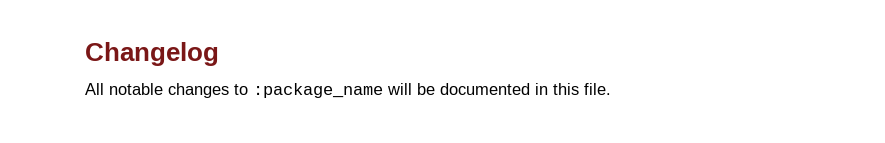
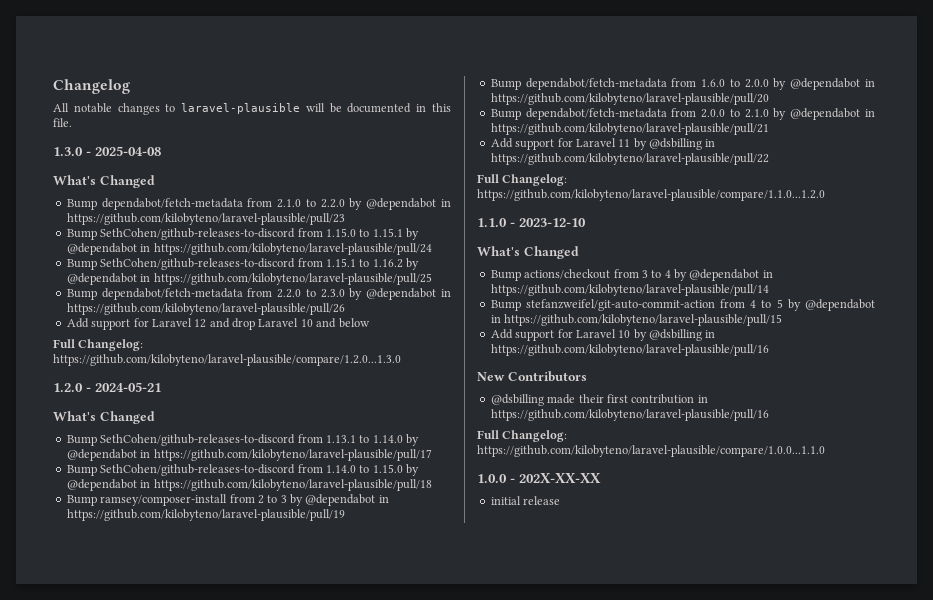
[253,83,383,98] :package_name -> [181,103,301,114] laravel-plausible
(611, 89) none -> [53,146,161,156] [53,175,155,188] [66,198,451,210] [66,213,345,225] [66,228,419,240] [66,243,432,255] [66,258,419,270] [66,273,432,285] [66,288,451,300] [66,303,345,315] [66,318,370,330] [53,339,144,351] [53,354,401,366] [53,382,161,392] [53,411,155,424] [66,434,419,446] [66,449,432,461] [66,464,419,476] [66,479,432,491] [66,494,389,506] [66,509,345,521] [490,78,875,90] [490,93,769,105] [490,108,875,120] [490,123,769,135] [490,138,716,150] [490,153,769,165] [477,174,568,186] [477,189,825,201] [477,218,586,227] [477,246,579,259] [490,269,773,281] [490,284,769,296] [490,299,876,311] [490,314,783,326] [490,329,716,341] [490,344,769,356] [477,371,587,382] [490,394,708,406] [490,409,769,421] [477,430,568,442] [477,445,825,457] [477,473,601,483] [490,496,561,505] // 1.3.0 - 2025-04-08 // What's Changed // Bump dependabot/fetch-metadata from 2.1.0 to 2.2.0 by @dependabot in https://github.com/kilobyteno/laravel-plausible/pull/23 // Bump SethCohen/github-releases-to-discord from 1.15.0 to 1.15.1 by @dependabot in https://github.com/kilobyteno/laravel-plausible/pull/24 // Bump SethCohen/github-releases-to-discord from 1.15.1 to 1.16.2 by @dependabot in https://github.com/kilobyteno/laravel-plausible/pull/25 // Bump dependabot/fetch-metadata from 2.2.0 to 2.3.0 by @dependabot in https://github.com/kilobyteno/laravel-plausible/pull/26 // Add support for Laravel 12 and drop Laravel 10 and below // Full Changelog: https://github.com/kilobyteno/laravel-plausible/compare/1.2.0...1.3.0 // 1.2.0 - 2024-05-21 // What's Changed // Bump SethCohen/github-releases-to-discord from 1.13.1 to 1.14.0 by @dependabot in https://github.com/kilobyteno/laravel-plausible/pull/17 // Bump SethCohen/github-releases-to-discord from 1.14.0 to 1.15.0 by @dependabot in https://github.com/kilobyteno/laravel-plausible/pull/18 // Bump ramsey/composer-install from 2 to 3 by @dependabot in https://github.com/kilobyteno/laravel-plausible/pull/19 // Bump dependabot/fetch-metadata from 1.6.0 to 2.0.0 by @dependabot in https://github.com/kilobyteno/laravel-plausible/pull/20 // Bump dependabot/fetch-metadata from 2.0.0 to 2.1.0 by @dependabot in https://github.com/kilobyteno/laravel-plausible/pull/21 // Add support for Laravel 11 by @dsbilling in https://github.com/kilobyteno/laravel-plausible/pull/22 // Full Changelog: https://github.com/kilobyteno/laravel-plausible/compare/1.1.0...1.2.0 // 1.1.0 - 2023-12-10 // What's Changed // Bump actions/checkout from 3 to 4 by @dependabot in https://github.com/kilobyteno/laravel-plausible/pull/14 // Bump stefanzweifel/git-auto-commit-action from 4 to 5 by @dependabot in https://github.com/kilobyteno/laravel-plausible/pull/15 // Add support for Laravel 10 by @dsbilling in https://github.com/kilobyteno/laravel-plausible/pull/16 // New Contributors // @dsbilling made their first contribution in https://github.com/kilobyteno/laravel-plausible/pull/16 // Full Changelog: https://github.com/kilobyteno/laravel-plausible/compare/1.0.0...1.1.0 // 1.0.0 - 202X-XX-XX // initial release

